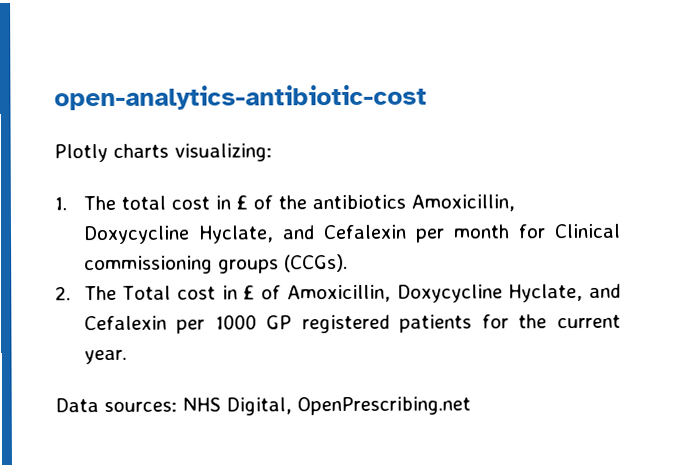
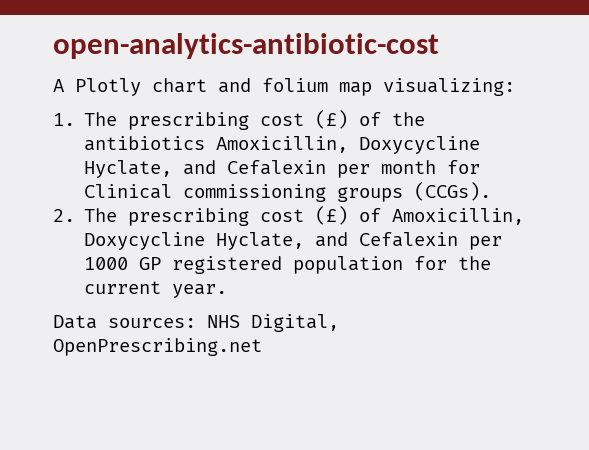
[54,143,169,163] Plotly charts -> [53,78,372,96] A Plotly chart and folium map
[120,195,248,210] total cost in £ -> [128,110,349,130] prescribing cost (£)
[122,285,256,300] Total cost in £ -> [128,206,349,226] prescribing cost (£)
[399,314,473,333] patients -> [293,256,404,274] population

